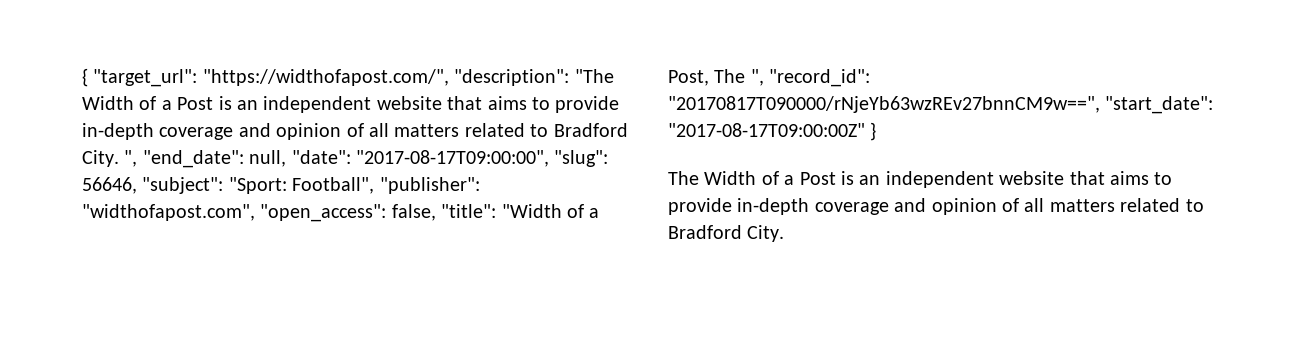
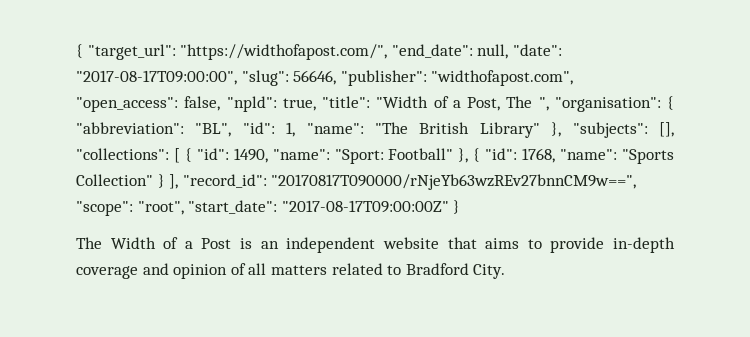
[454,69,614,86] [82,96,620,113] [82,123,628,140] [82,150,138,167] "description": "The Width of a Post is an independent website that aims to provide in-depth coverage and opinion of all matters related to Bradford City. ", -> (388, 52) none
[142,177,375,194] "subject": "Sport: Football", -> (337, 77) none
(436, 212) none -> [226,96,316,112] "npld": true,
[769,69,871,87] [668,96,1100,113] "record_id": "20170817T090000/rNjeYb63wzREv27bnnCM9w==", -> [554,96,674,112] [76,122,674,138] [76,148,674,164] [76,174,637,190] [76,201,184,216] "organisation": { "abbreviation": "BL", "id": 1, "name": "The British Library" }, "subjects": [], "collections": [ { "id": 1490, "name": "Sport: Football" }, { "id": 1768, "name": "Sports Collection" } ], "record_id": "20170817T090000/rNjeYb63wzREv27bnnCM9w==", "scope": "root",

